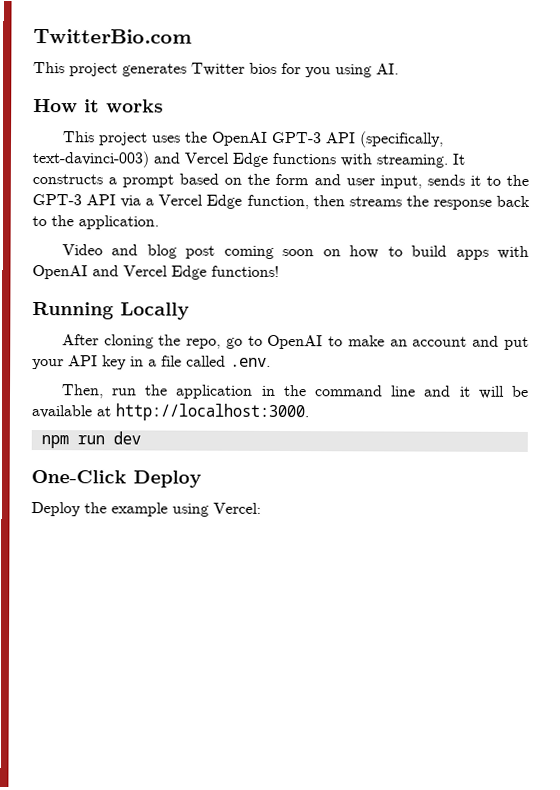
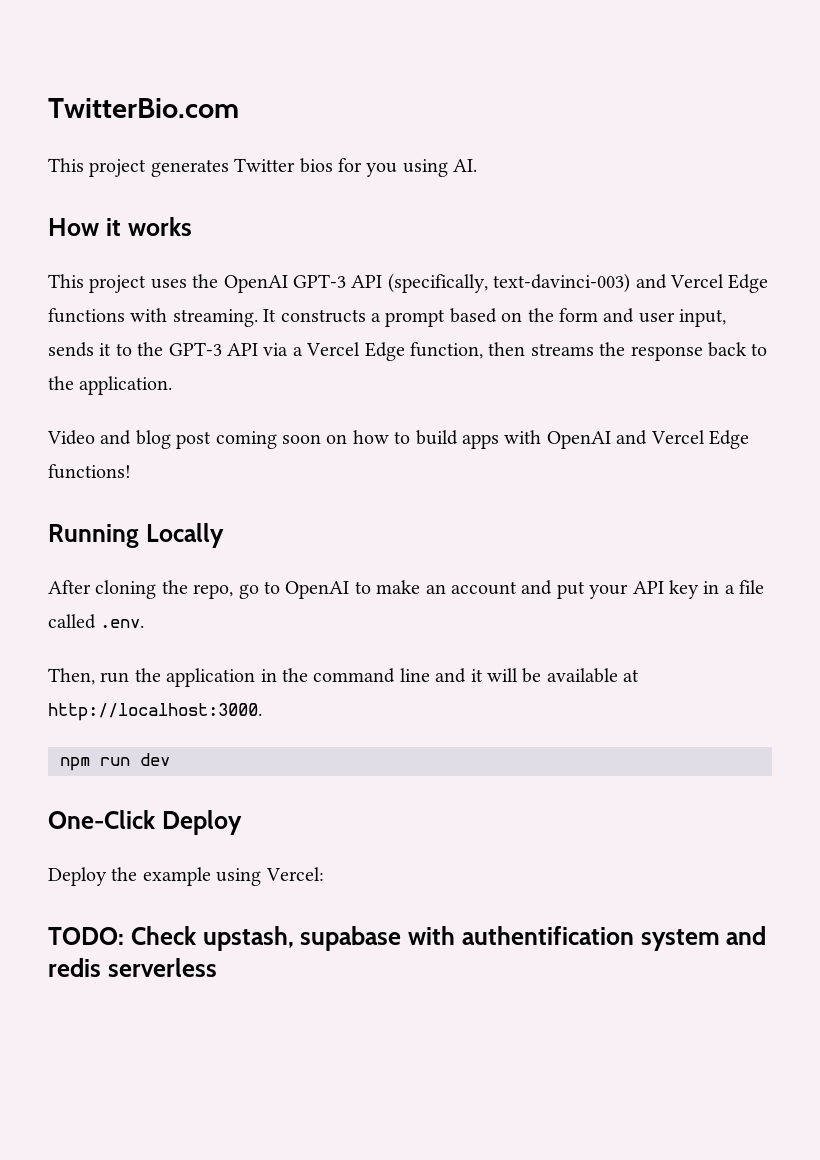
(261, 508) none -> [48,926,767,951] [48,958,217,977] // TODO: Check upstash, supabase with authentification system and redis serverless

